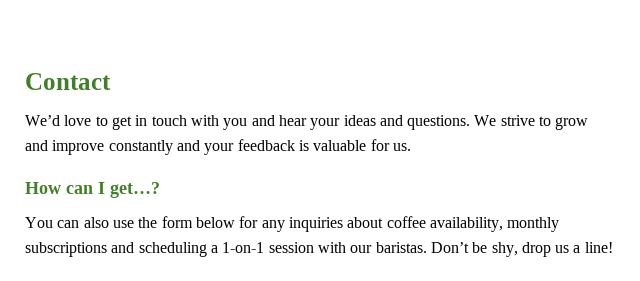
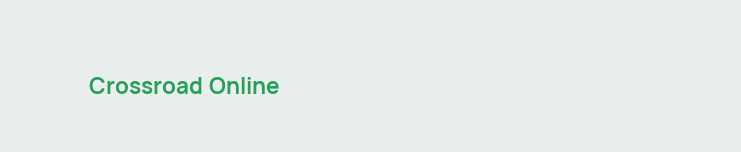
[25,73,111,90] [25,115,589,130] [25,139,411,155] [25,182,160,198] [25,216,560,232] [25,242,613,257] Contact // We’d love to get in touch with you and hear your ideas and questions. We strive to grow and improve constantly and your feedback is valuable for us. // How can I get…? // You can also use the form below for any inquiries about coffee availability, monthly subscriptions and scheduling a 1-on-1 session with our baristas. Don’t be shy, drop us a line! -> [89,77,281,94] Crossroad Online

